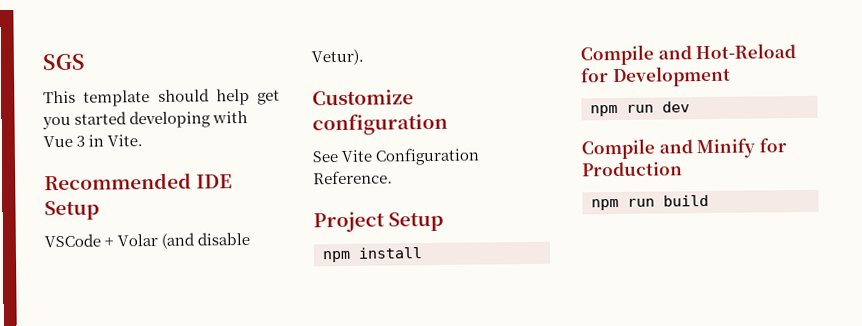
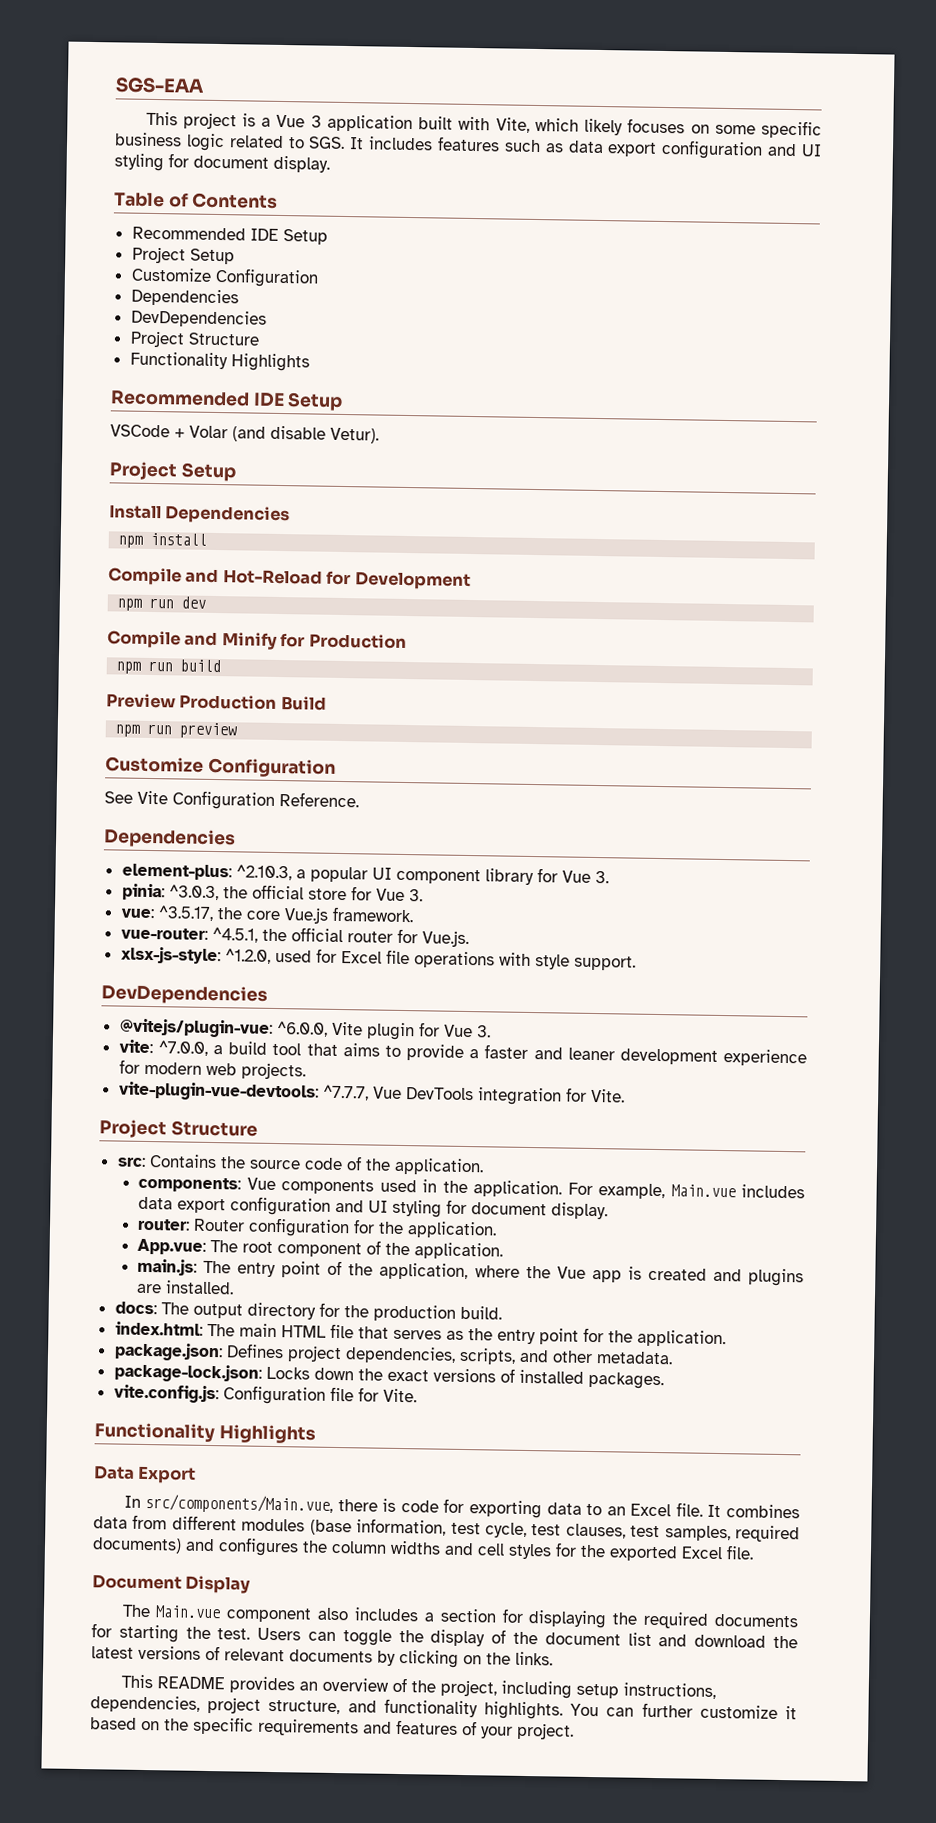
[42,53,85,71] [43,88,280,107] [42,110,249,130] [43,134,144,148] SGS // This template should help get you started developing with Vue 3 in Vite. -> [115,77,205,94] [145,111,822,139] [114,132,822,160] [114,153,330,173] [114,192,279,209] [131,226,328,245] [131,246,235,265] [130,267,319,288] [130,288,239,307] [130,309,267,328] [129,330,260,348] [129,351,310,372] SGS-EAA // This project is a Vue 3 application built with Vite, which likely focuses on some specific business logic related to SGS. It includes features such as data export configuration and UI styling for document display. // Table of Contents // Recommended IDE Setup // Project Setup // Customize Configuration // Dependencies // DevDependencies // Project Structure // Functionality Highlights
[312,89,414,106] [312,112,448,136] [312,147,481,166] [313,170,393,185] [313,211,445,233] // Customize configuration // See Vite Configuration Reference. // Project Setup -> [109,461,237,482] [109,504,291,525] // Project Setup // Install Dependencies
(709, 201) none -> [106,693,327,711] [115,722,238,739] [105,756,336,778] [104,790,359,810] [103,828,236,849] [121,863,609,886] [121,883,423,902] [120,905,414,924] [120,926,469,948] [120,946,636,971] [101,984,268,1005] [119,1018,491,1041] [118,1039,807,1067] [118,1059,306,1080] [118,1081,625,1106] [99,1119,258,1139] [116,1154,484,1176] [138,1176,805,1200] [138,1196,609,1220] [137,1217,498,1239] [137,1238,504,1260] [137,1258,804,1287] [136,1280,235,1295] [114,1301,502,1322] [114,1321,726,1348] [113,1342,673,1365] [113,1363,664,1390] [113,1384,417,1405] [94,1422,316,1444] [94,1465,197,1484] [123,1494,800,1519] [93,1514,800,1543] [92,1537,754,1562] [92,1574,252,1594] [121,1604,798,1629] [91,1623,798,1649] [91,1645,553,1668] [120,1674,716,1699] [90,1695,798,1720] [90,1716,574,1740] // Preview Production Build // npm run preview // Customize Configuration // See Vite Configuration Reference. // Dependencies // element-plus: ^2.10.3, a popular UI component library for Vue 3. // pinia: ^3.0.3, the official store for Vue 3. // vue: ^3.5.17, the core Vue.js framework. // vue-router: ^4.5.1, the official router for Vue.js. // xlsx-js-style: ^1.2.0, used for Excel file operations with style support. // DevDependencies // @vitejs/plugin-vue: ^6.0.0, Vite plugin for Vue 3. // vite: ^7.0.0, a build tool that aims to provide a faster and leaner development experience for modern web projects. // vite-plugin-vue-devtools: ^7.7.7, Vue DevTools integration for Vite. // Project Structure // src: Contains the source code of the application. // components: Vue components used in the application. For example, Main.vue includes data export configuration and UI styling for document display. // router: Router configuration for the application. // App.vue: The root component of the application. // main.js: The entry point of the application, where the Vue app is created and plugins are installed. // docs: The output directory for the production build. // index.html: The main HTML file that serves as the entry point for the application. // package.json: Defines project dependencies, scripts, and other metadata. // package-lock.json: Locks down the exact versions of installed packages. // vite.config.js: Configuration file for Vite. // Functionality Highlights // Data Export // In src/components/Main.vue, there is code for exporting data to an Excel file. It combines data from different modules (base information, test cycle, test clauses, test samples, required documents) and configures the column widths and cell styles for the exported Excel file. // Document Display // The Main.vue component also includes a section for displaying the required documents for starting the test. Users can toggle the display of the document list and download the latest versions of relevant documents by clicking on the links. // This README provides an overview of the project, including setup instructions, dependencies, project structure, and functionality highlights. You can further customize it based on the specific requirements and features of your project.

